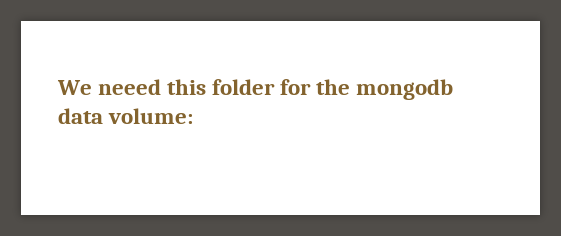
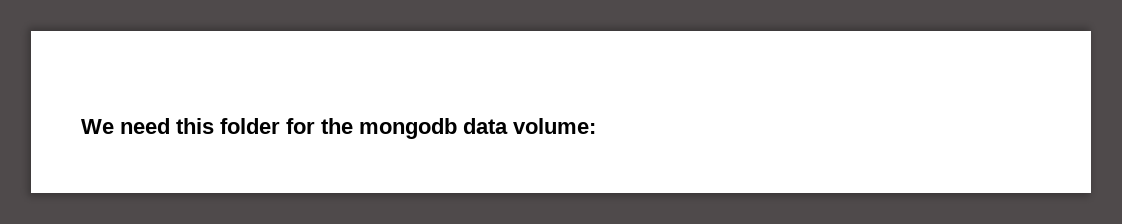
[98,79,162,95] neeed -> [120,118,170,134] need

